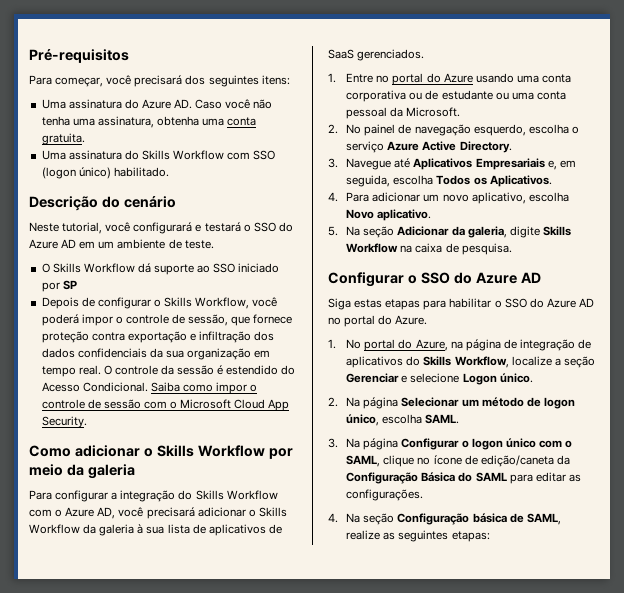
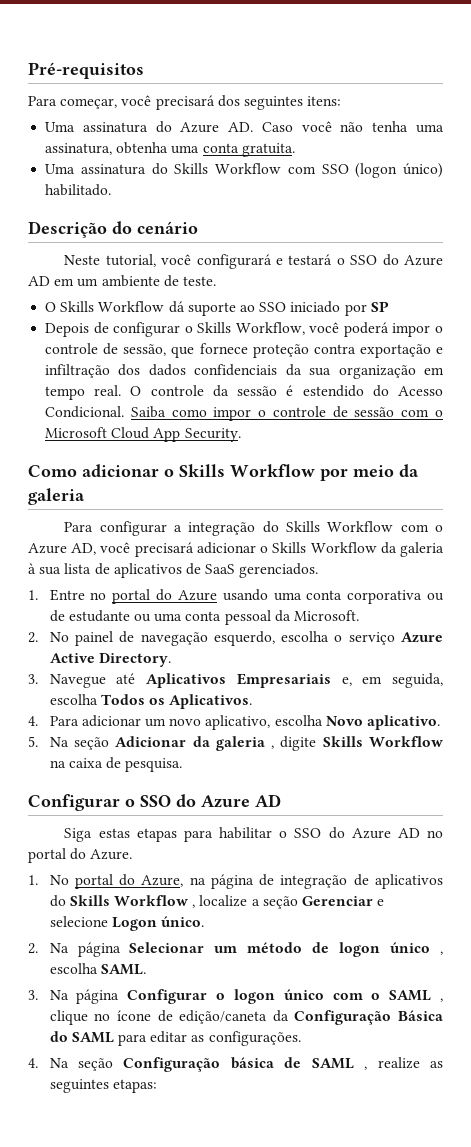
[467,226,507,238] galeria, -> [215,736,275,751] galeria ,
[454,356,509,368] Workflow, -> [114,895,196,908] Workflow ,
[346,414,380,426] único, -> [390,942,443,955] único ,
[346,455,381,467] SAML, -> [389,990,443,1002] SAML ,
[526,513,561,525] SAML, -> [311,1058,368,1070] SAML ,

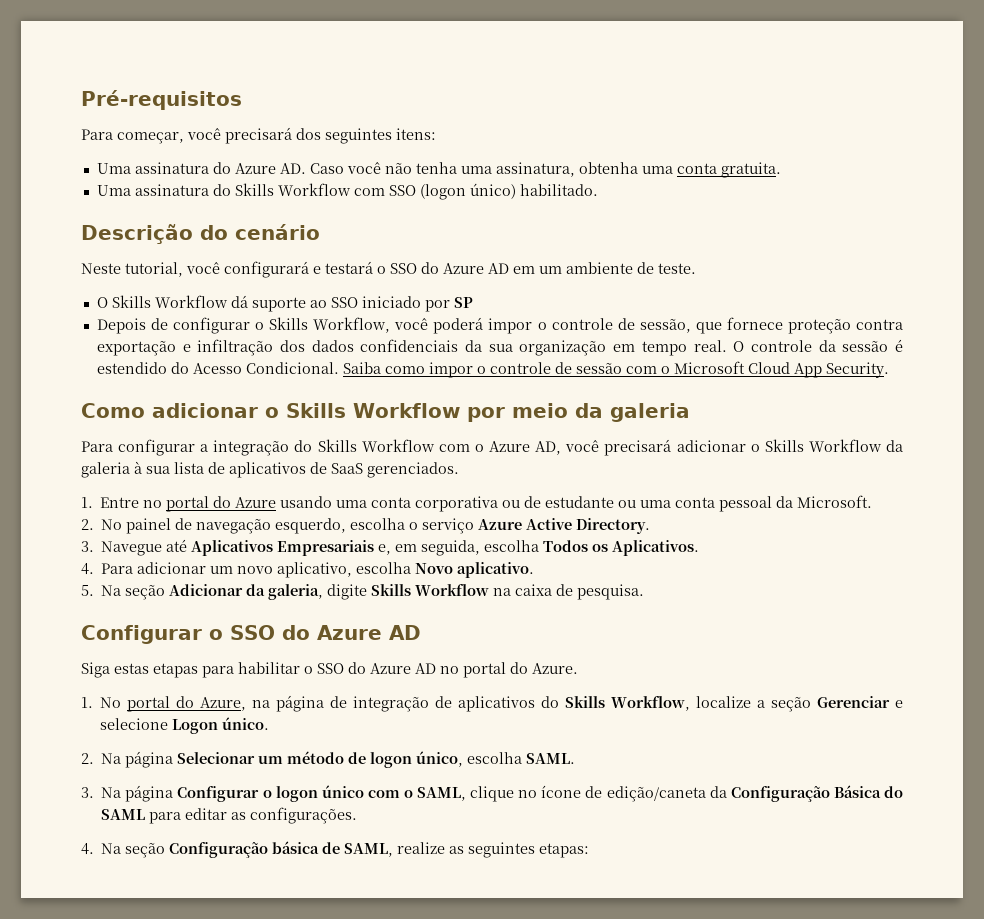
[215,736,275,751] galeria , -> [268,584,324,600] galeria,
[114,895,196,908] Workflow , -> [611,696,691,711] Workflow,
[390,942,443,955] único , -> [416,751,464,767] único,
[389,990,443,1002] SAML , -> [417,787,467,801] SAML,
[311,1058,368,1070] SAML , -> [344,843,394,857] SAML,

